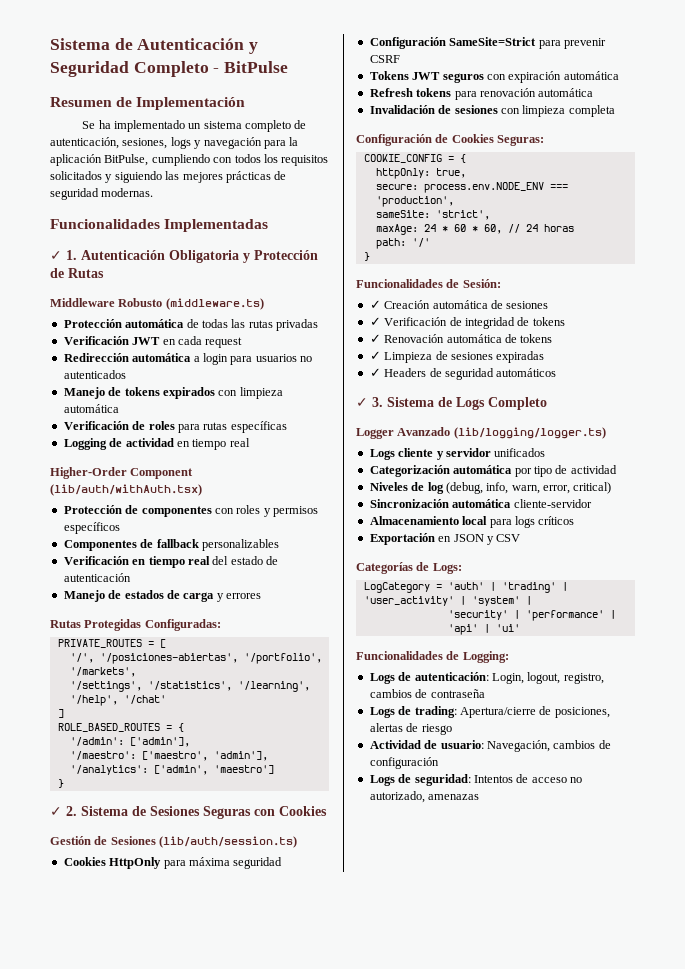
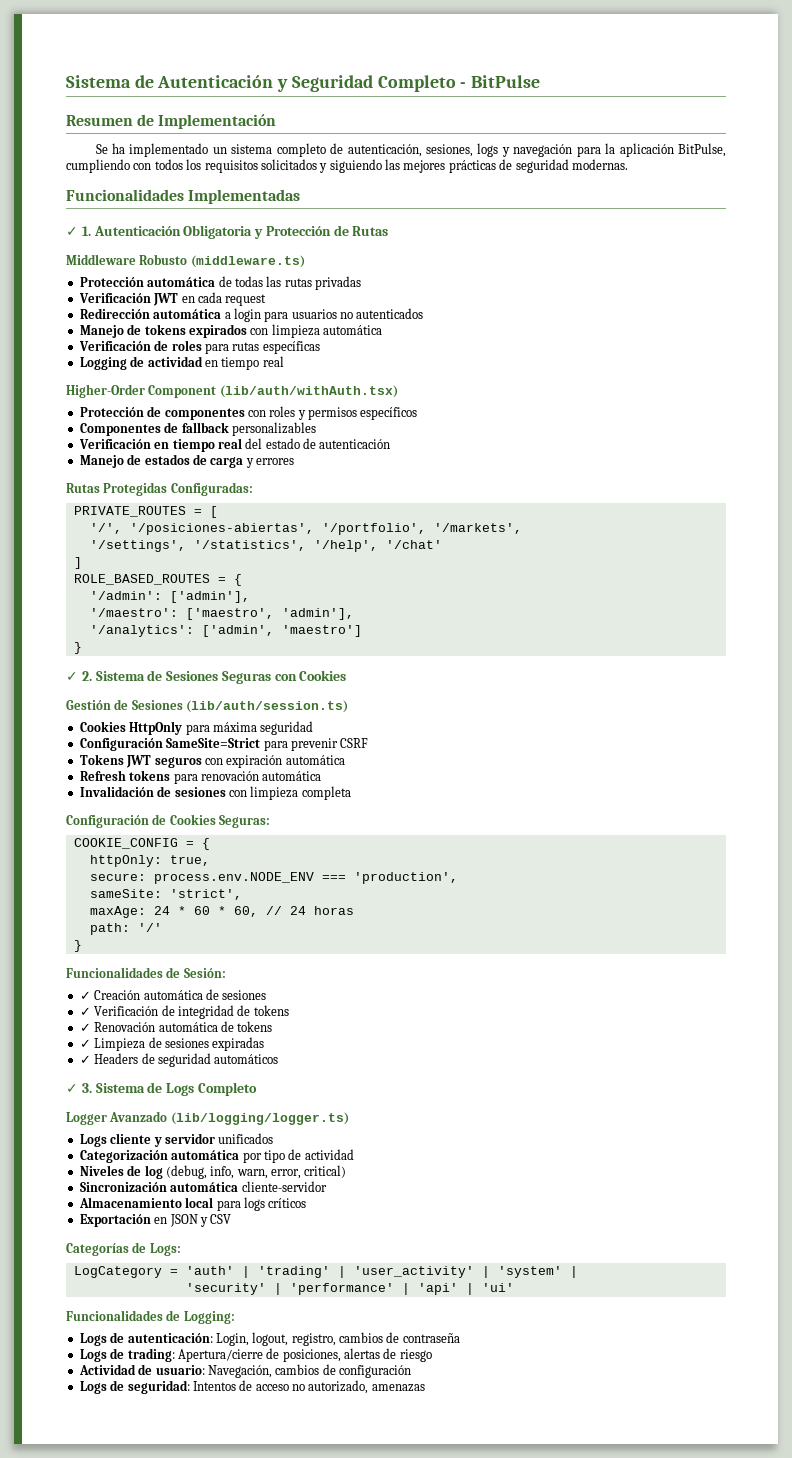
[237,681,310,692] '/learning', -> (306, 545) none

